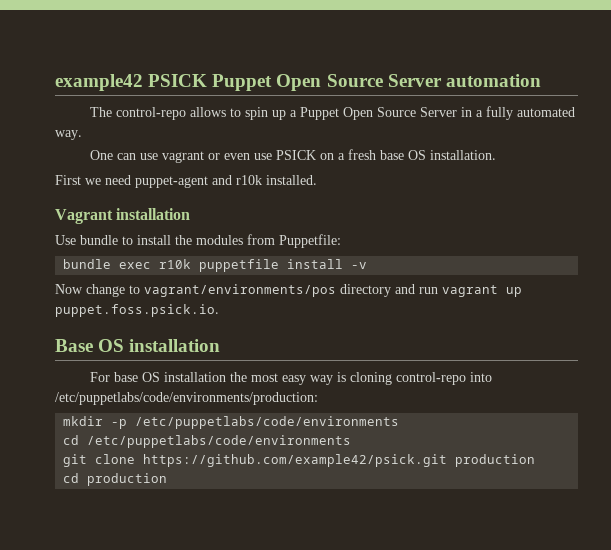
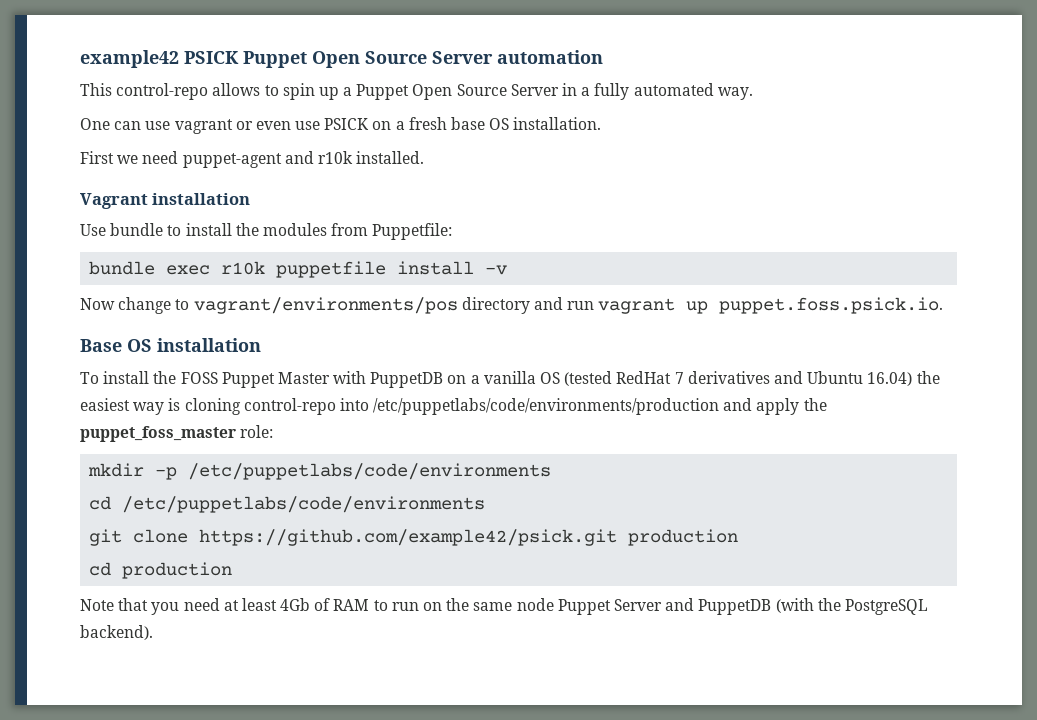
[89,107,112,117] The -> [80,83,112,96] This
[89,372,306,385] For base OS installation the most easy -> [80,371,940,388] [80,398,130,411] To install the FOSS Puppet Master with PuppetDB on a vanilla OS (tested RedHat 7 derivatives and Ubuntu 16.04) the easiest
[55,392,318,405] /etc/puppetlabs/code/environments/production: -> [373,398,827,415] [80,425,274,442] /etc/puppetlabs/code/environments/production and apply the puppet_foss_master role:
(168, 479) none -> [80,598,928,615] [80,625,153,640] // Note that you need at least 4Gb of RAM to run on the same node Puppet Server and PuppetDB (with the PostgreSQL backend).

